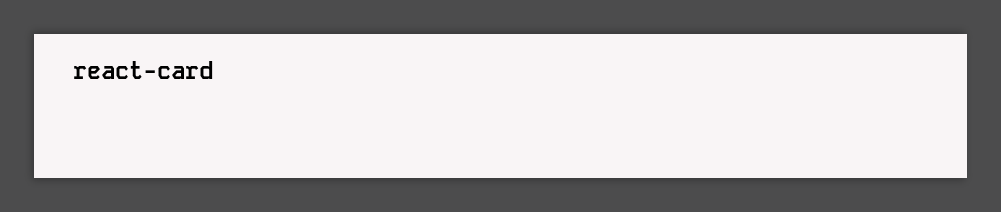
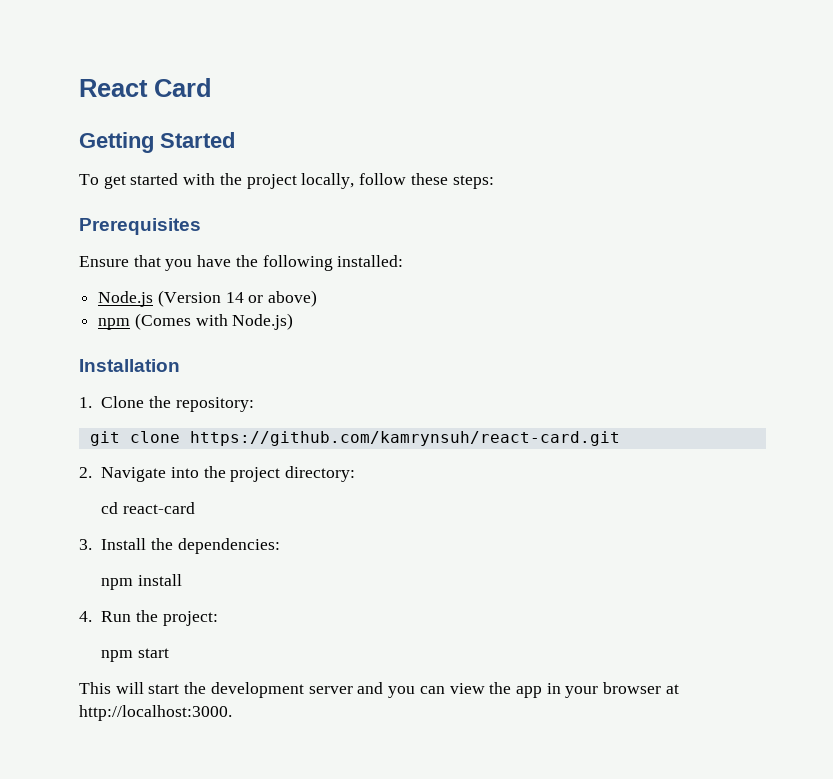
[73,61,213,79] react-card -> [79,78,212,97] [79,132,235,153] [79,173,494,189] [79,218,201,235] [79,255,404,271] [98,290,318,307] [98,313,294,330] [79,359,180,372] [79,396,254,412] [89,431,620,446] [79,466,356,482] [101,502,195,514] [79,538,280,554] [101,574,182,590] [79,610,218,626] [101,648,169,662] [79,682,679,698] [79,705,232,721] React Card // Getting Started // To get started with the project locally, follow these steps: // Prerequisites // Ensure that you have the following installed: // Node.js (Version 14 or above) // npm (Comes with Node.js) // Installation // 1. Clone the repository: // git clone https://github.com/kamrynsuh/react-card.git // 2. Navigate into the project directory: // cd react-card // 3. Install the dependencies: // npm install // 4. Run the project: // npm start // This will start the development server and you can view the app in your browser at http://localhost:3000.

